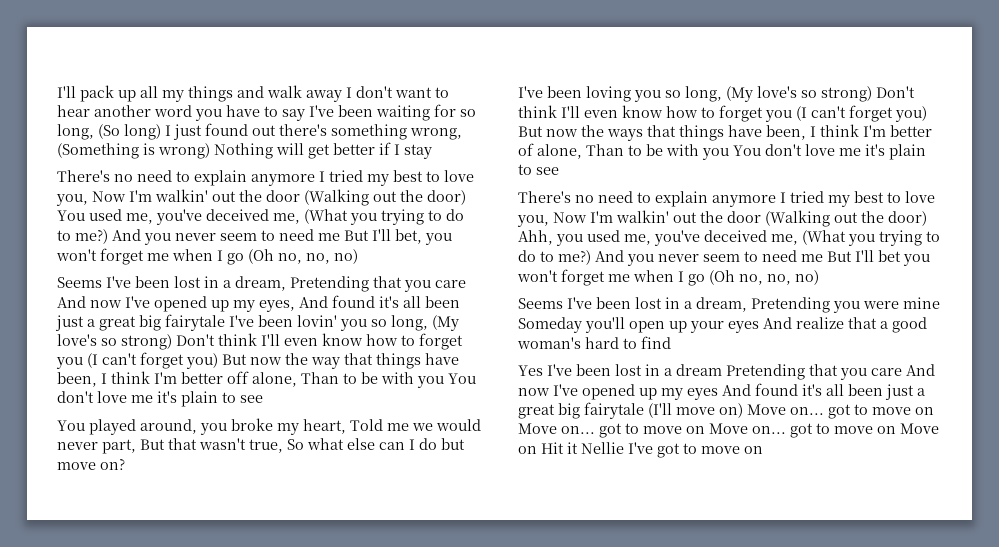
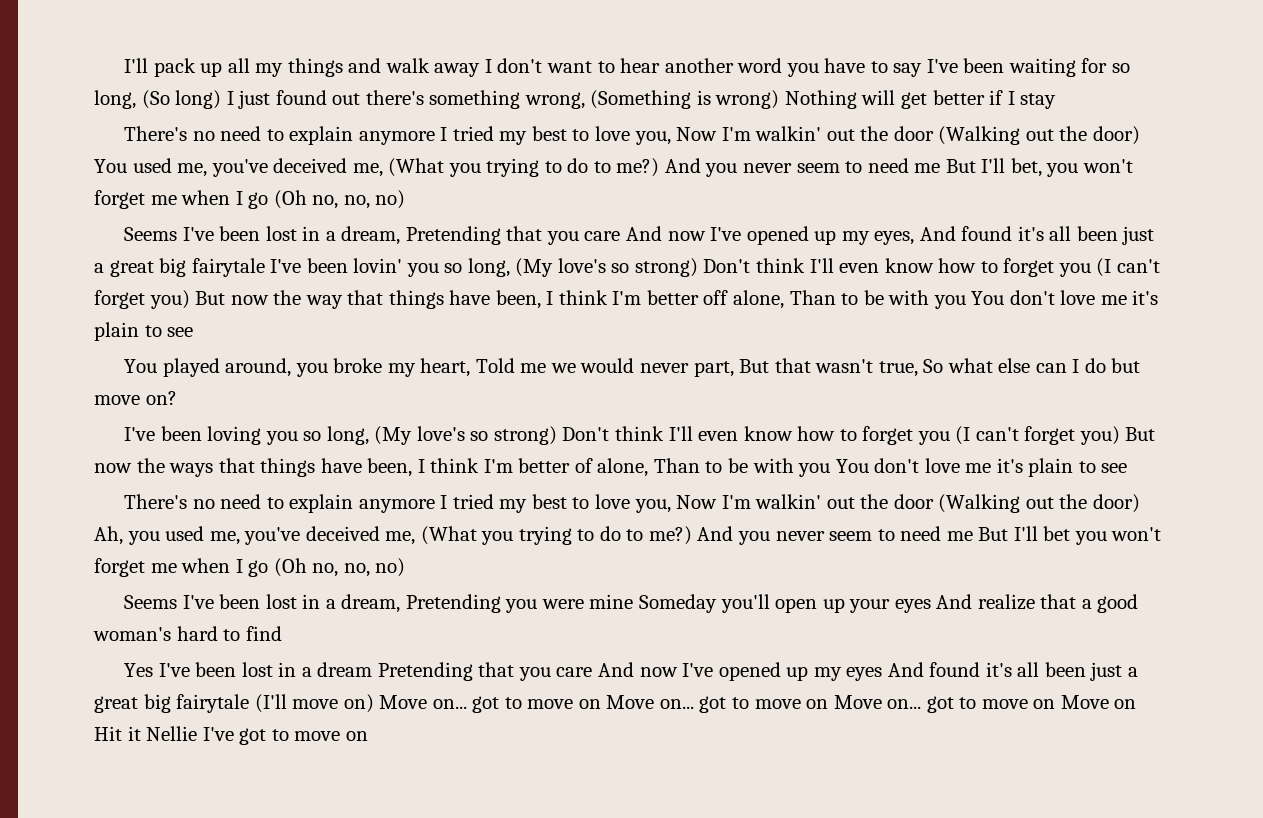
[518,230,553,245] Ahh, -> [94,526,123,545] Ah,

